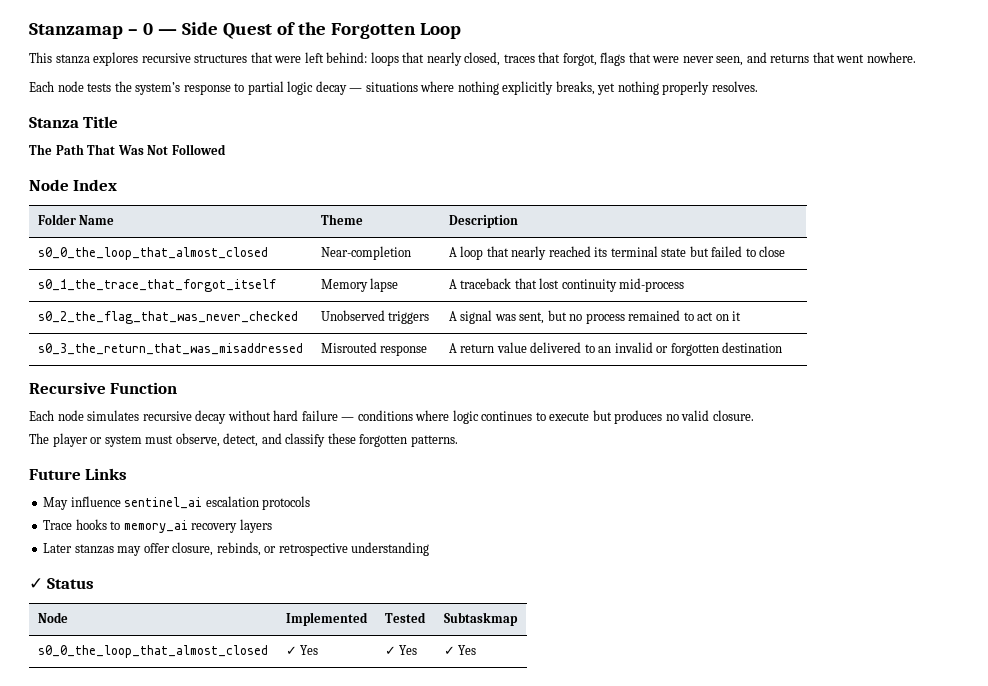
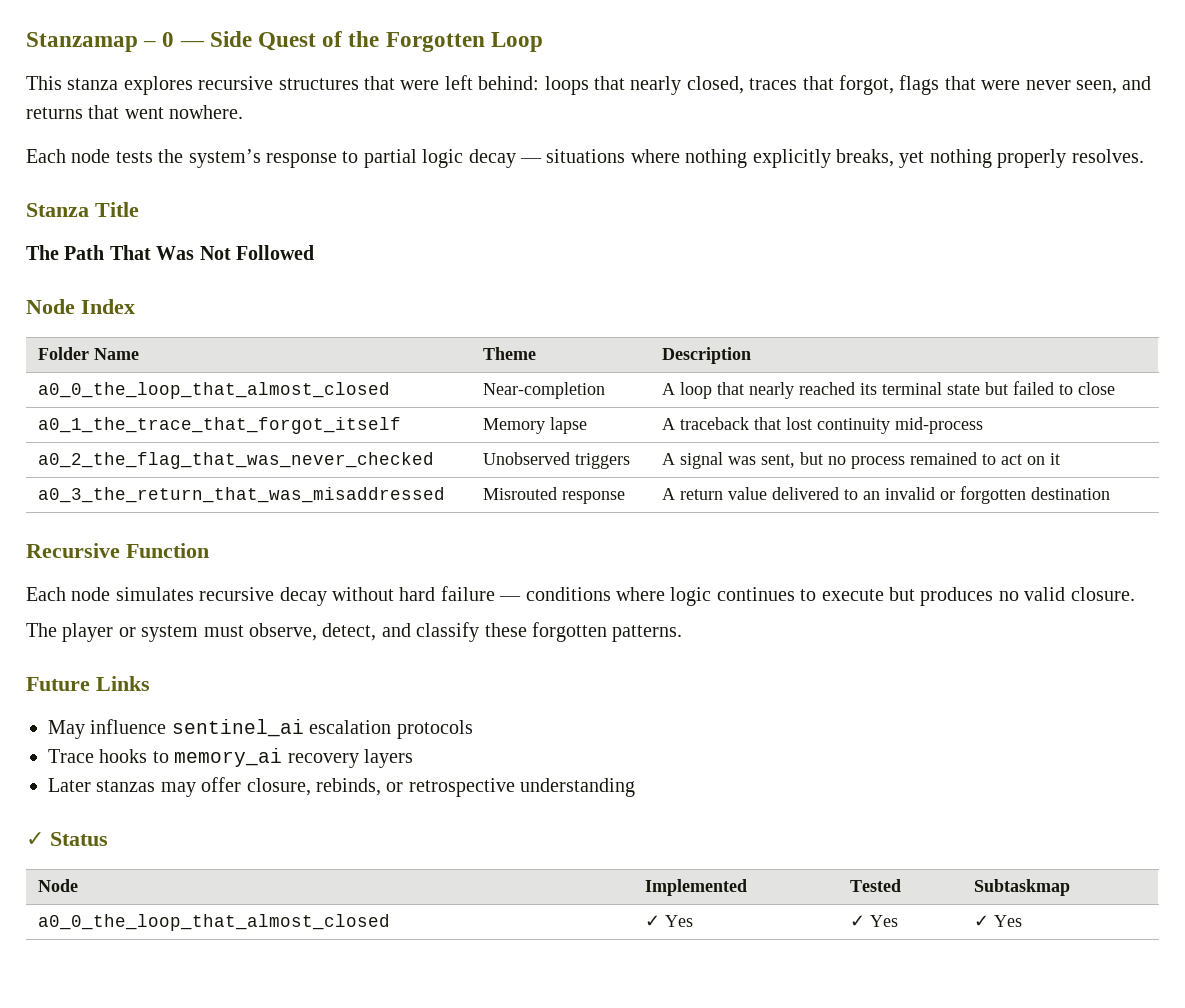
[37,247,268,260] s0_0_the_loop_that_almost_closed -> [38,382,391,399] a0_0_the_loop_that_almost_closed
[37,279,276,292] s0_1_the_trace_that_forgot_itself -> [38,417,402,434] a0_1_the_trace_that_forgot_itself
[37,311,298,324] s0_2_the_flag_that_was_never_checked -> [38,452,435,469] a0_2_the_flag_that_was_never_checked
[37,343,303,355] s0_3_the_return_that_was_misaddressed -> [38,487,446,503] a0_3_the_return_that_was_misaddressed
[37,645,268,658] s0_0_the_loop_that_almost_closed -> [38,914,391,931] a0_0_the_loop_that_almost_closed

